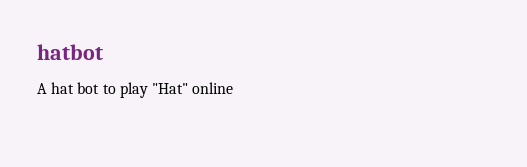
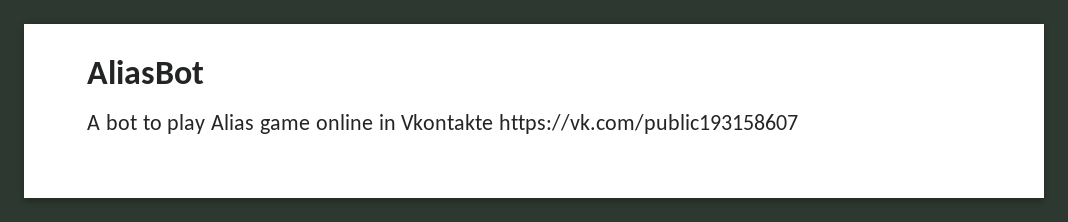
[37,44,103,60] hatbot -> [87,60,204,84] AliasBot
[51,82,75,94] hat -> (100, 122) none
[151,82,234,94] "Hat" online -> [211,114,799,134] Alias game online in Vkontakte https://vk.com/public193158607

